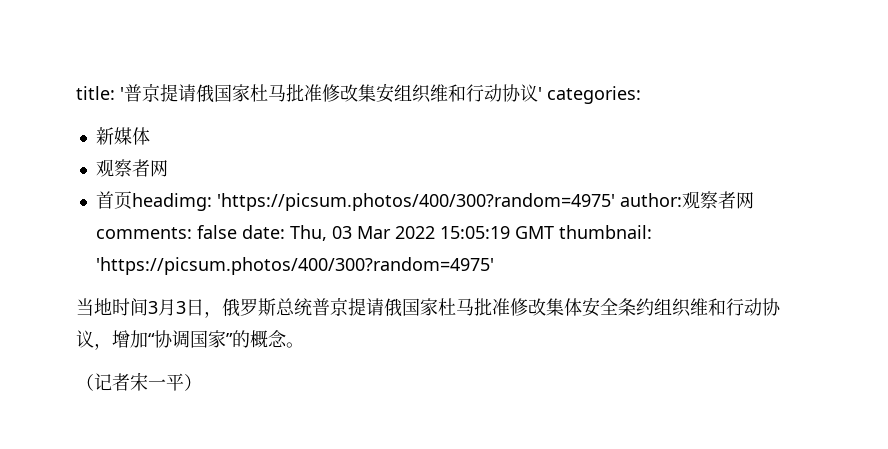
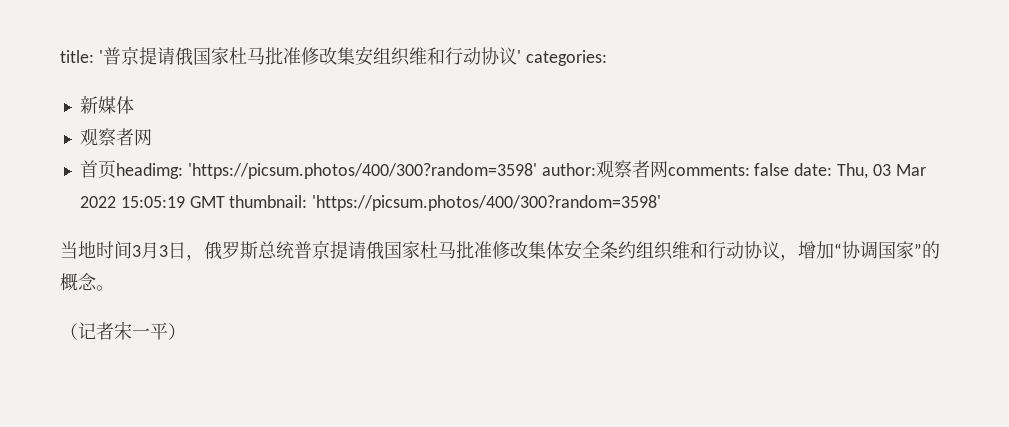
[216,193,615,211] 'https://picsum.photos/400/300?random=4975' -> [187,163,537,179] 'https://picsum.photos/400/300?random=3598'
[95,257,494,275] 'https://picsum.photos/400/300?random=4975' -> [312,195,662,211] 'https://picsum.photos/400/300?random=3598'

